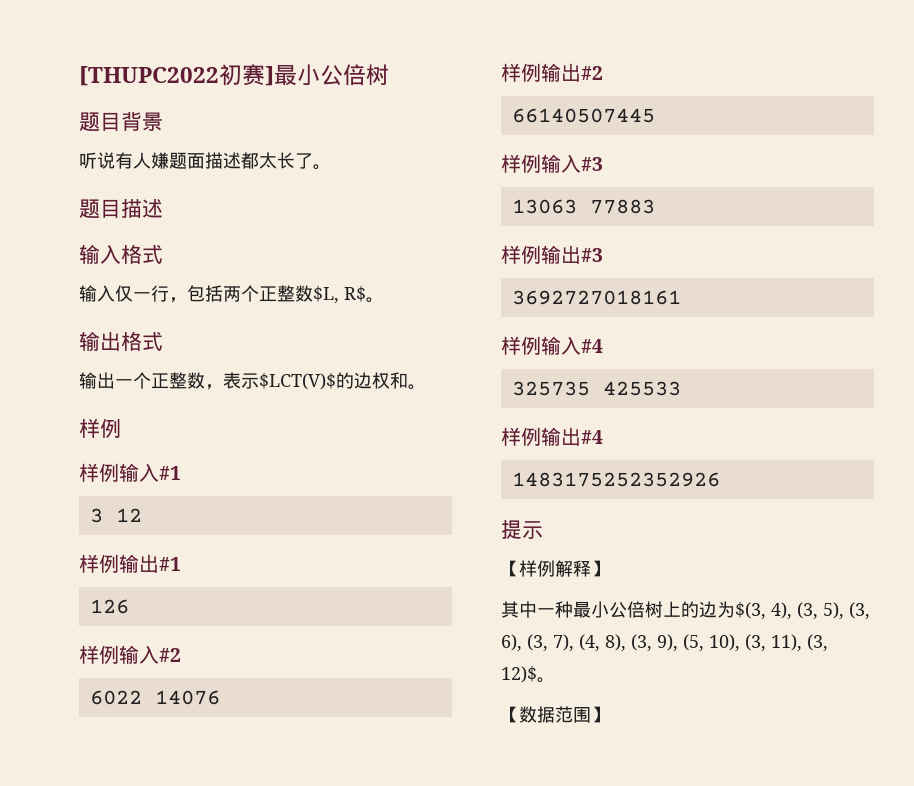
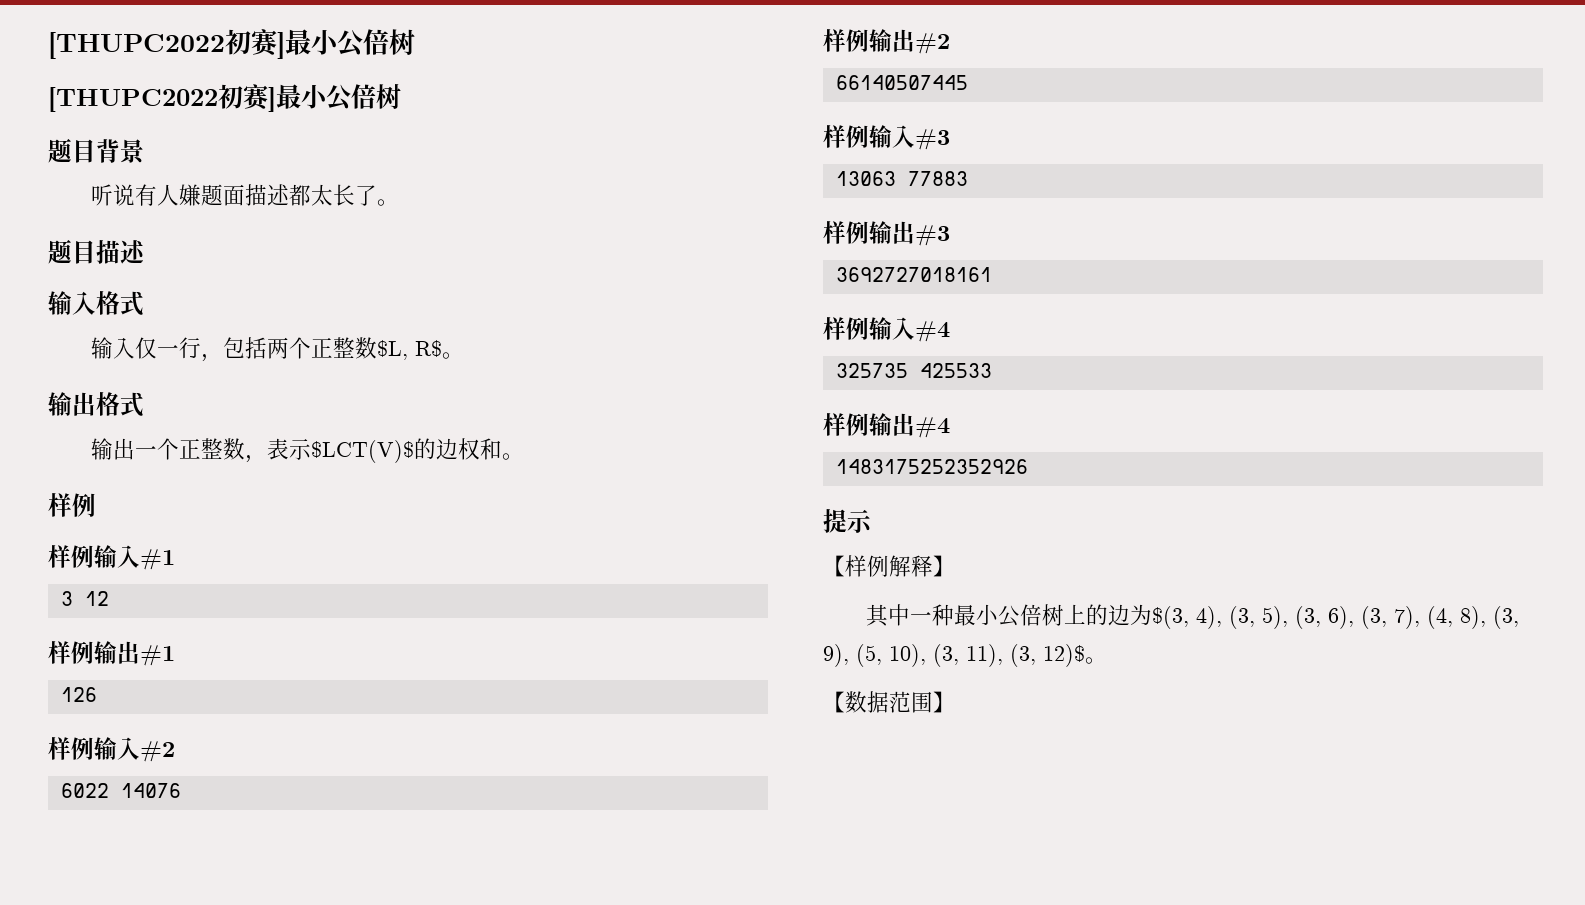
[79,64,389,86] [THUPC2022初赛]最小公倍树 -> [48,29,415,59] [48,84,401,112] [THUPC2022初赛]最小公倍树 // [THUPC2022初赛]最小公倍树

